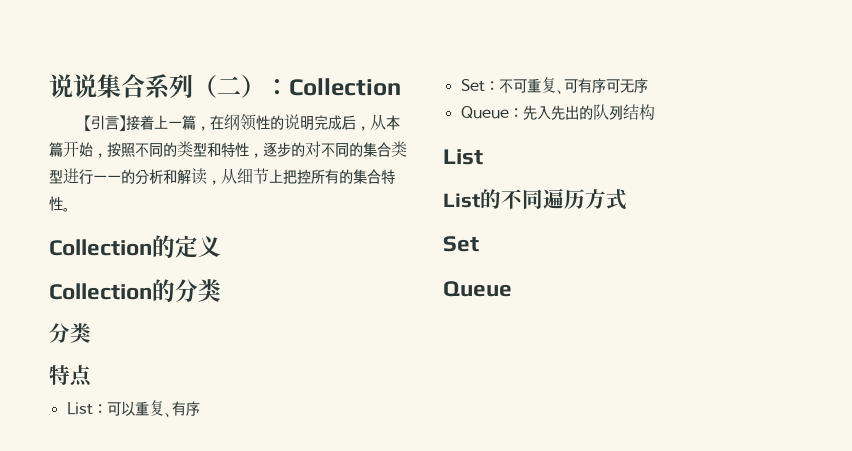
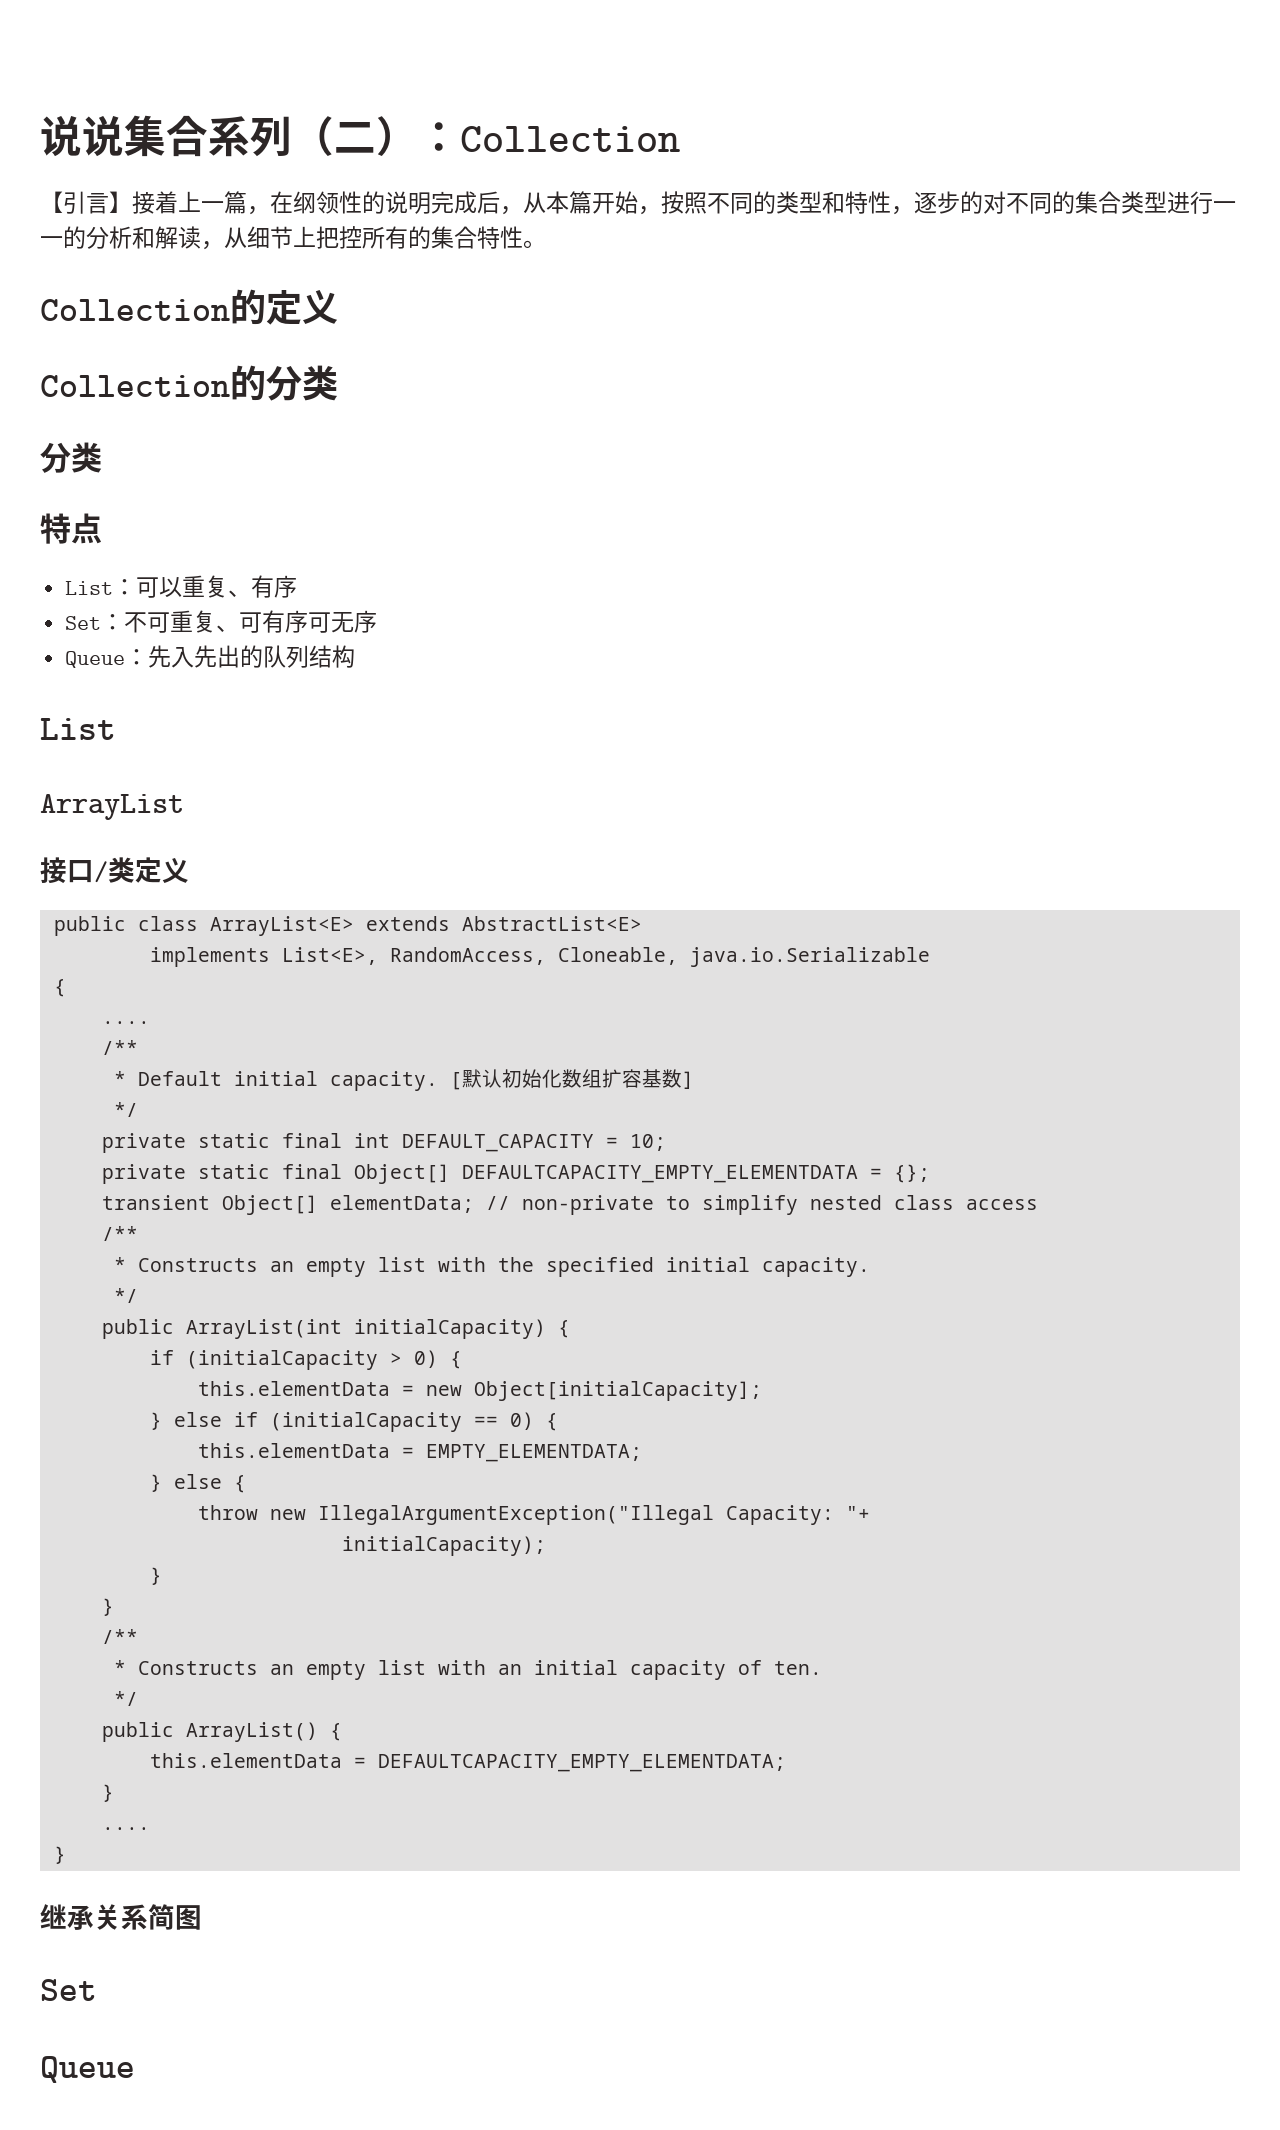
[443,189,627,210] List的不同遍历方式 -> [40,794,184,820] [40,857,189,884] [53,916,642,936] [149,947,930,967] [53,979,66,997] [101,1021,150,1024] [101,1040,138,1055] [113,1069,694,1091] [113,1102,138,1117] [101,1133,666,1153] [101,1164,930,1184] [101,1195,1038,1215] [101,1226,138,1241] [113,1257,870,1277] [113,1288,138,1303] [101,1319,570,1339] [149,1350,462,1370] [197,1381,762,1401] [149,1412,558,1432] [197,1443,642,1462] [149,1474,246,1493] [197,1505,870,1525] [341,1536,546,1556] [149,1567,162,1585] [101,1598,114,1616] [101,1629,138,1644] [113,1660,822,1680] [113,1691,138,1706] [101,1722,342,1742] [149,1753,786,1772] [101,1784,114,1802] [101,1827,150,1830] [53,1846,66,1864] [40,1904,202,1930] ArrayList // 接口/类定义 // public class ArrayList<E> extends AbstractList<E> // implements List<E>, RandomAccess, Cloneable, java.io.Serializable // { // .... // /** // * Default initial capacity. [默认初始化数组扩容基数] // */ // private static final int DEFAULT_CAPACITY = 10; // private static final Object[] DEFAULTCAPACITY_EMPTY_ELEMENTDATA = {}; // transient Object[] elementData; // non-private to simplify nested class access // /** // * Constructs an empty list with the specified initial capacity. // */ // public ArrayList(int initialCapacity) { // if (initialCapacity > 0) { // this.elementData = new Object[initialCapacity]; // } else if (initialCapacity == 0) { // this.elementData = EMPTY_ELEMENTDATA; // } else { // throw new IllegalArgumentException("Illegal Capacity: "+ // initialCapacity); // } // } // /** // * Constructs an empty list with an initial capacity of ten. // */ // public ArrayList() { // this.elementData = DEFAULTCAPACITY_EMPTY_ELEMENTDATA; // } // .... // } // 继承关系简图

